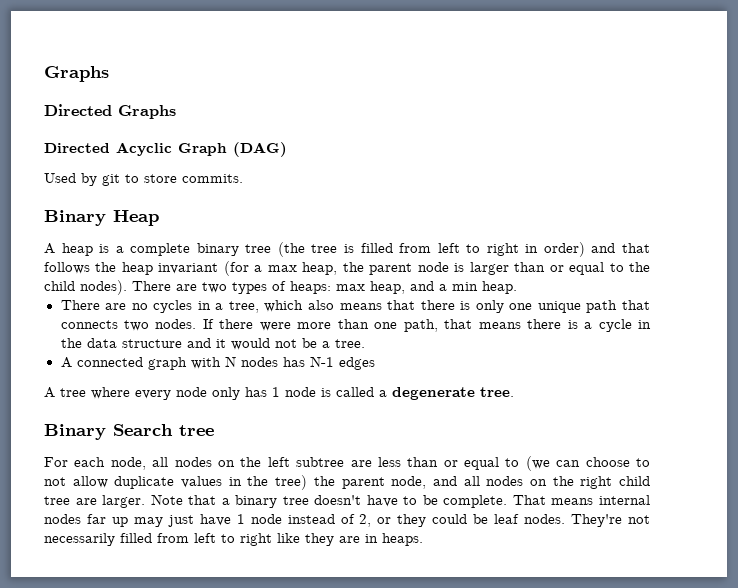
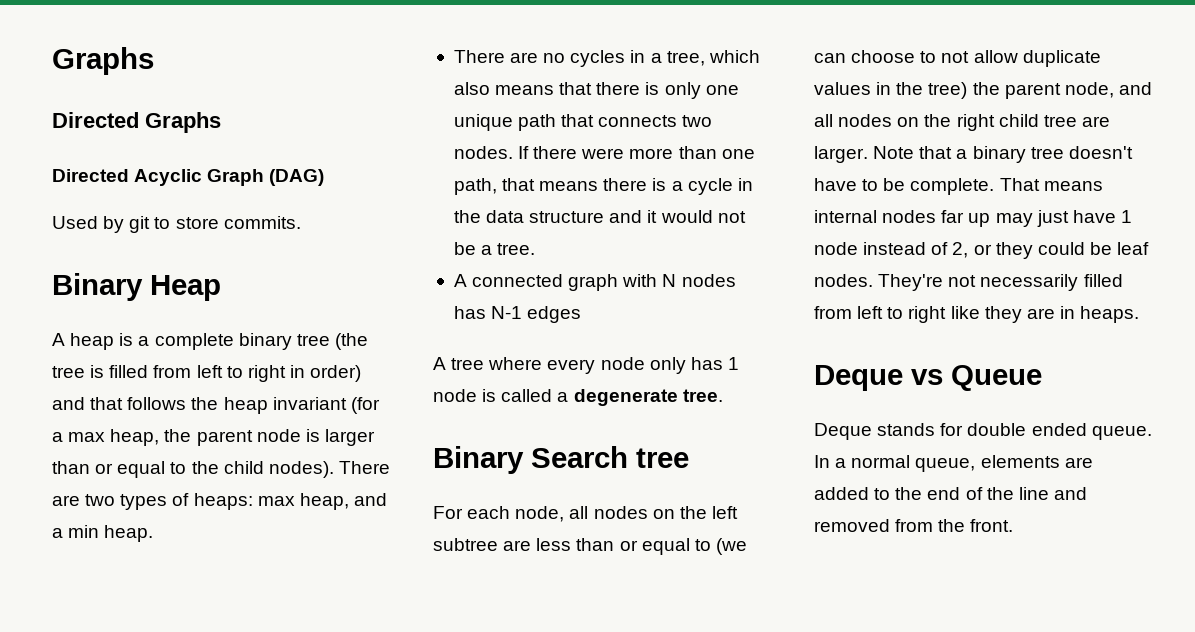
(423, 539) none -> [814,365,1042,391] [814,423,1152,440] [814,455,1093,472] [814,487,1087,500] [814,519,1014,532] // Deque vs Queue // Deque stands for double ended queue. In a normal queue, elements are added to the end of the line and removed from the front.

